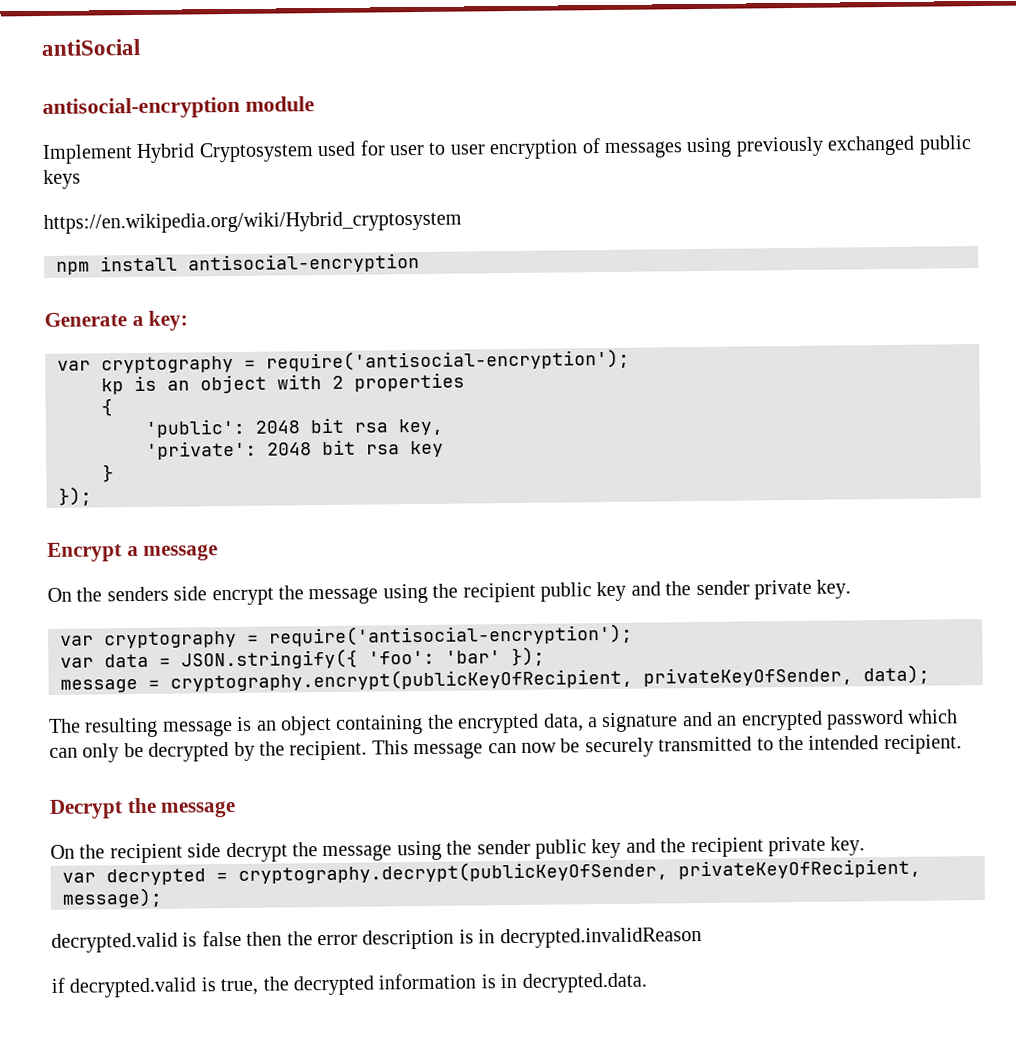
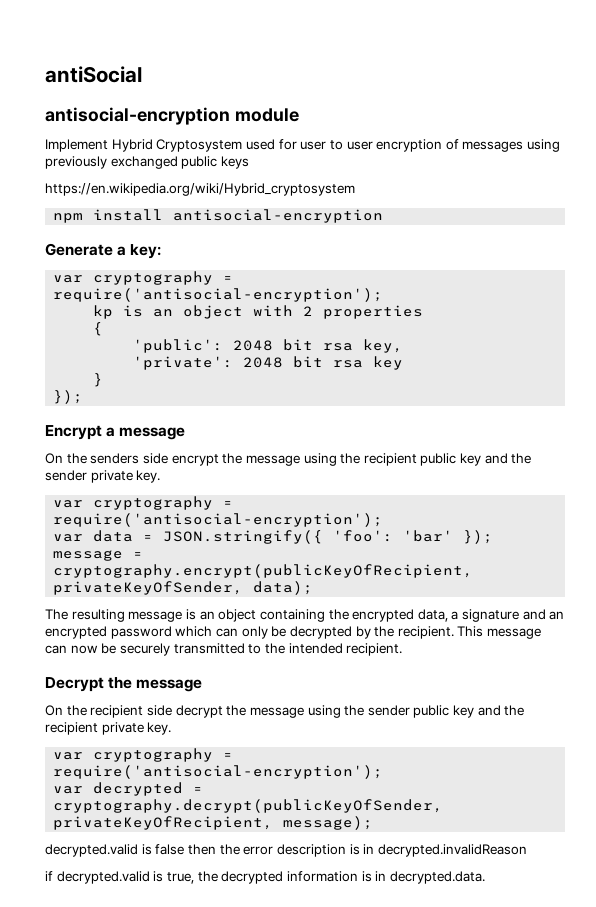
(866, 846) none -> [53,748,234,762] [53,765,384,779] // var cryptography = require('antisocial-encryption');

